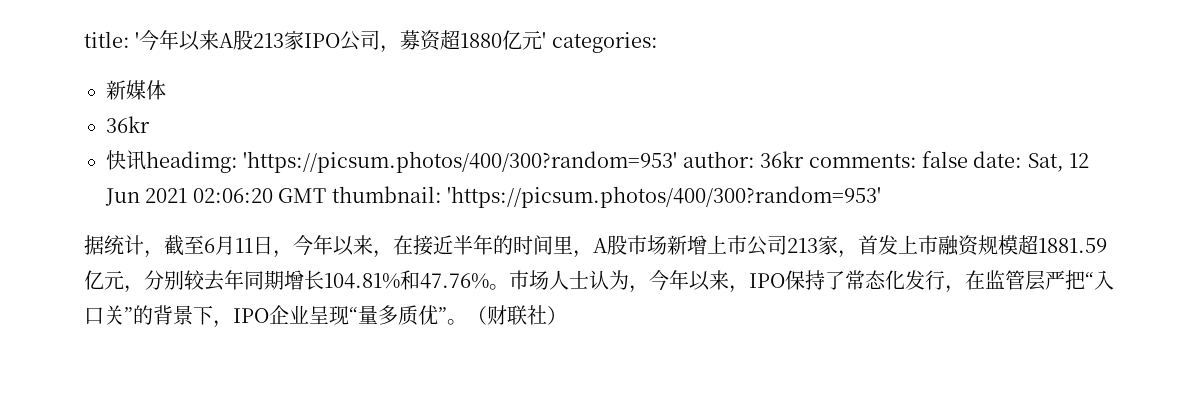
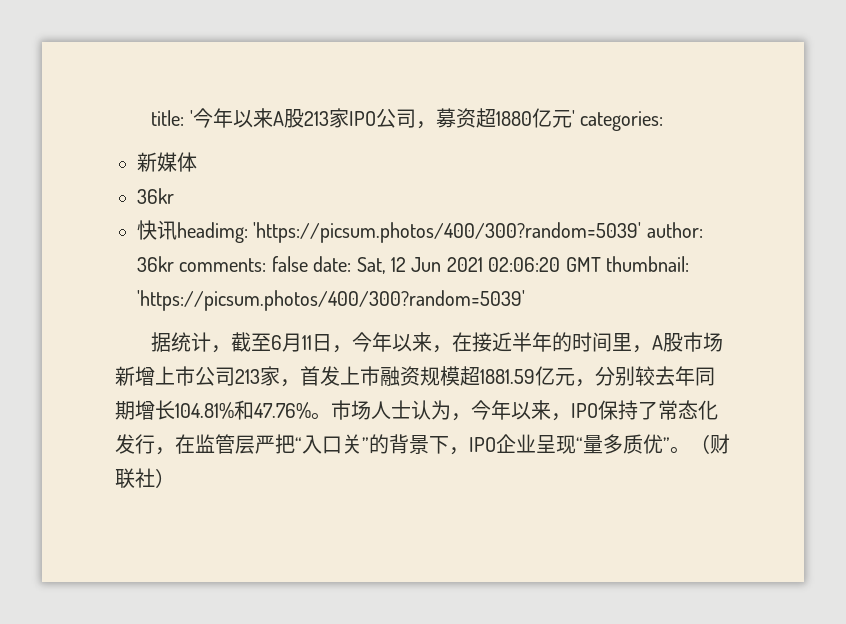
[243,151,678,173] 'https://picsum.photos/400/300?random=953' -> [253,222,642,243] 'https://picsum.photos/400/300?random=5039'
[447,186,881,208] 'https://picsum.photos/400/300?random=953' -> [137,290,525,311] 'https://picsum.photos/400/300?random=5039'

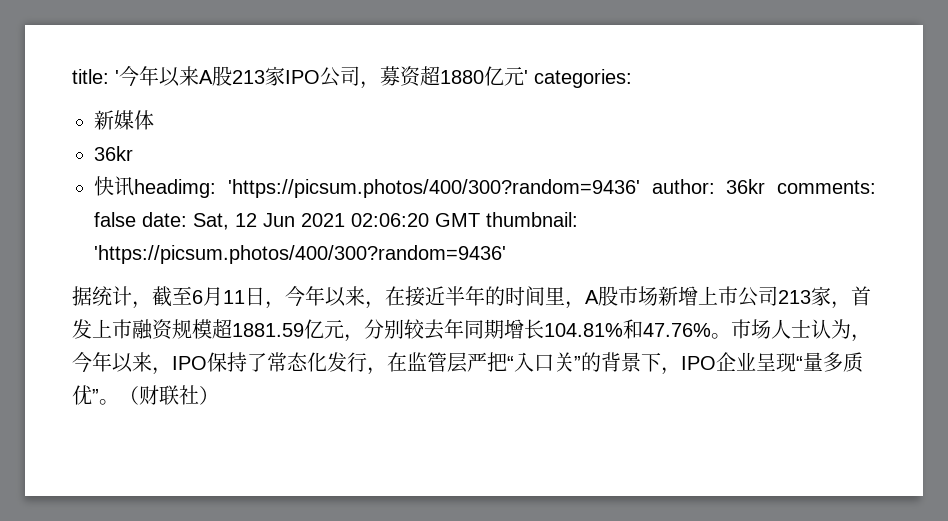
[253,222,642,243] 'https://picsum.photos/400/300?random=5039' -> [227,179,640,198] 'https://picsum.photos/400/300?random=9436'
[137,290,525,311] 'https://picsum.photos/400/300?random=5039' -> [94,245,506,264] 'https://picsum.photos/400/300?random=9436'

